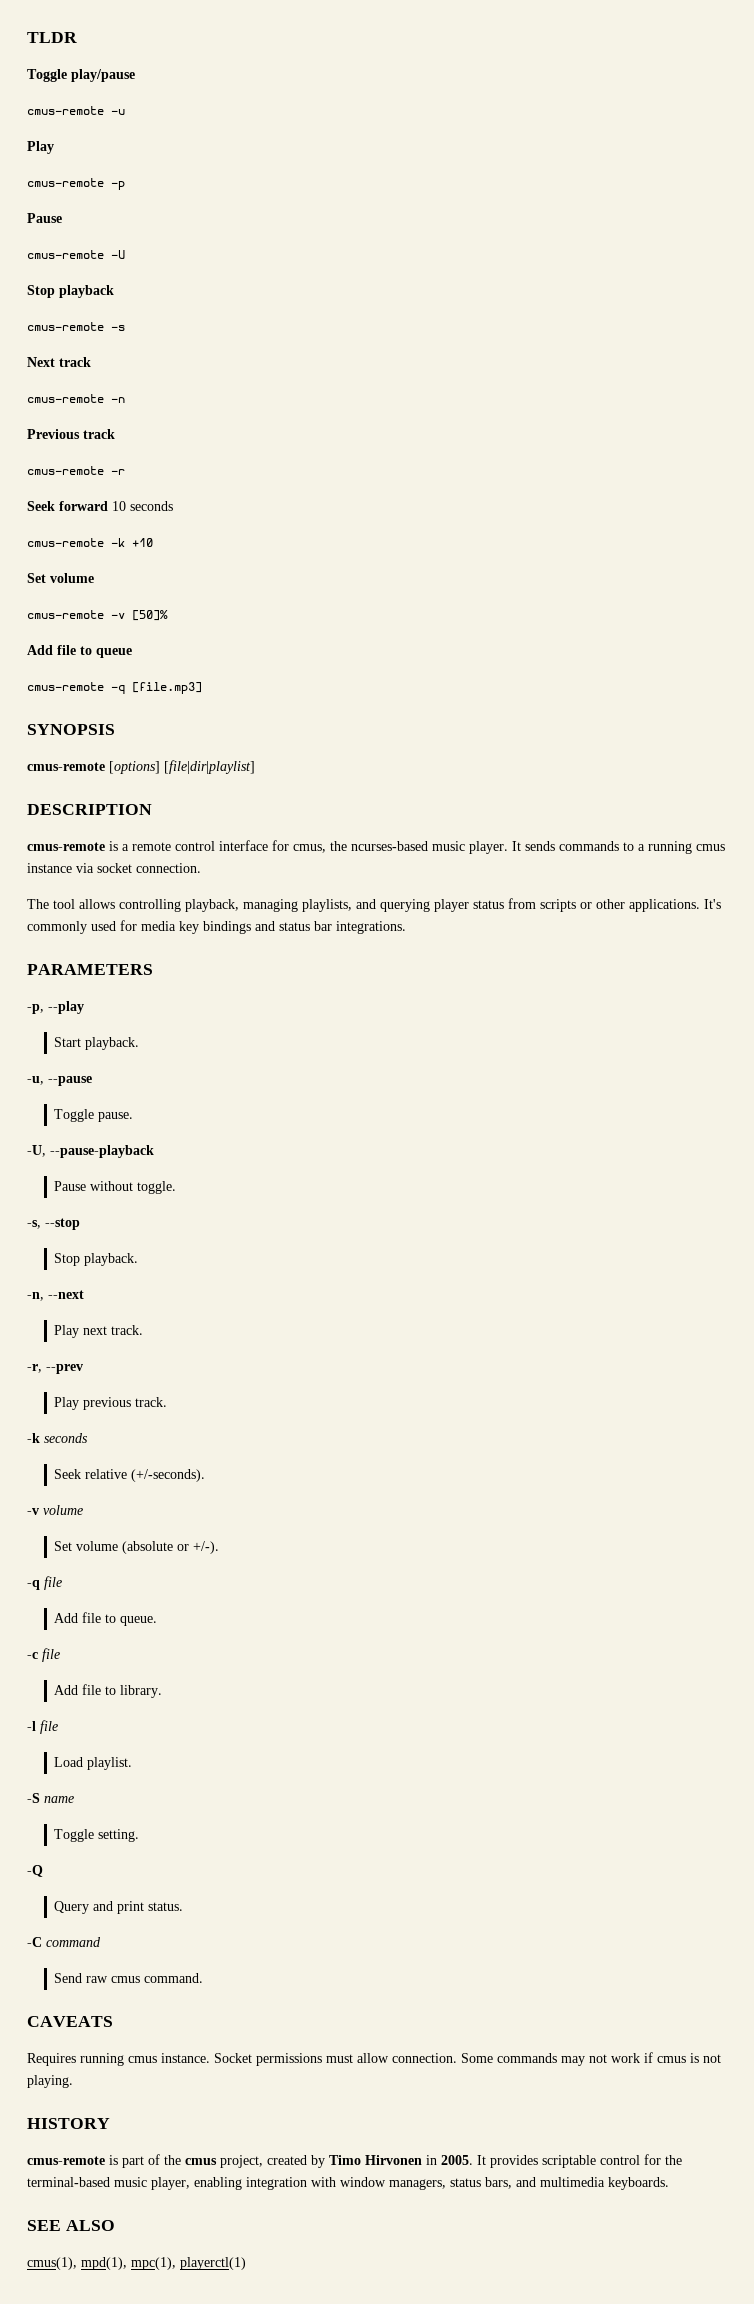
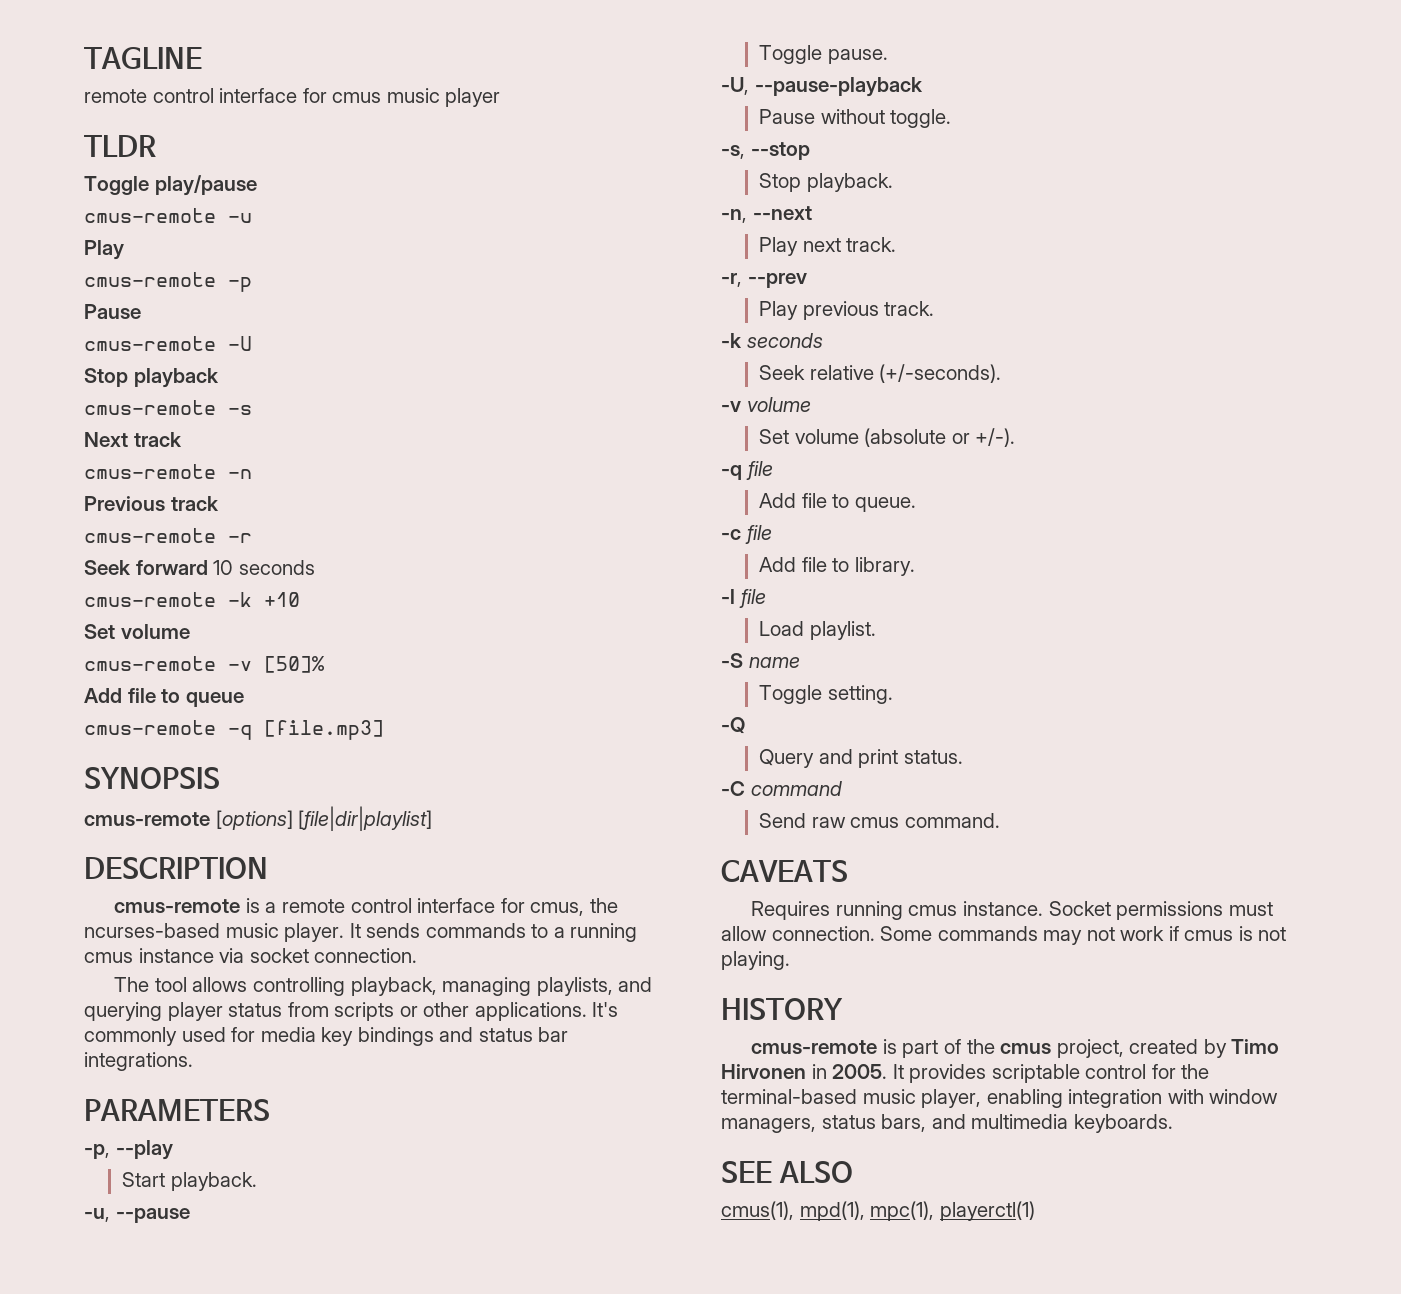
(27, 37) none -> [84,47,202,69] [84,88,501,107] TAGLINE // remote control interface for cmus music player //

